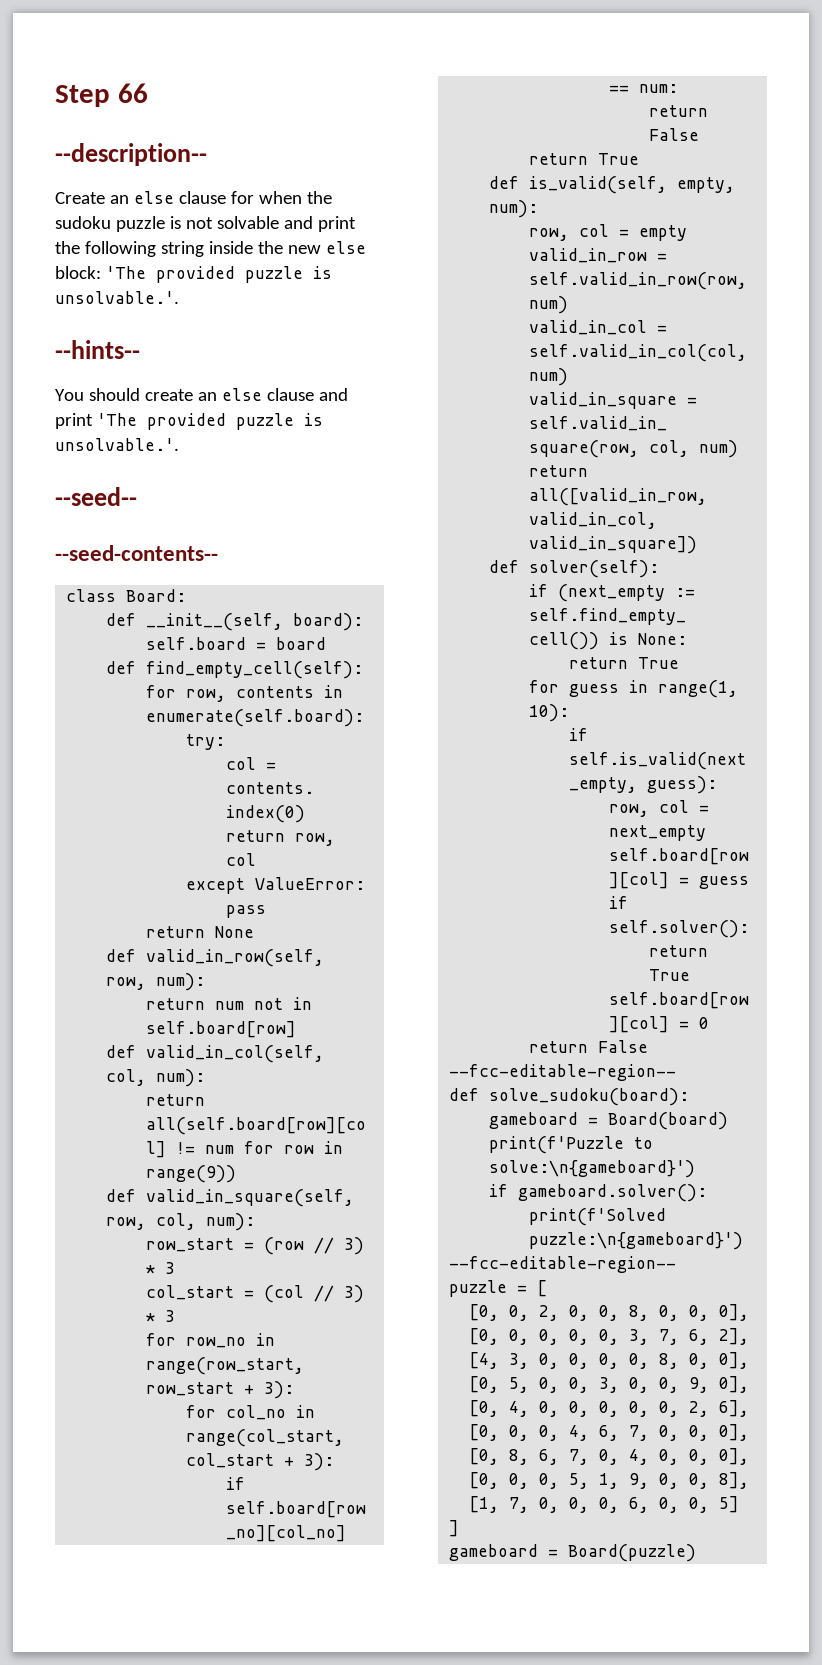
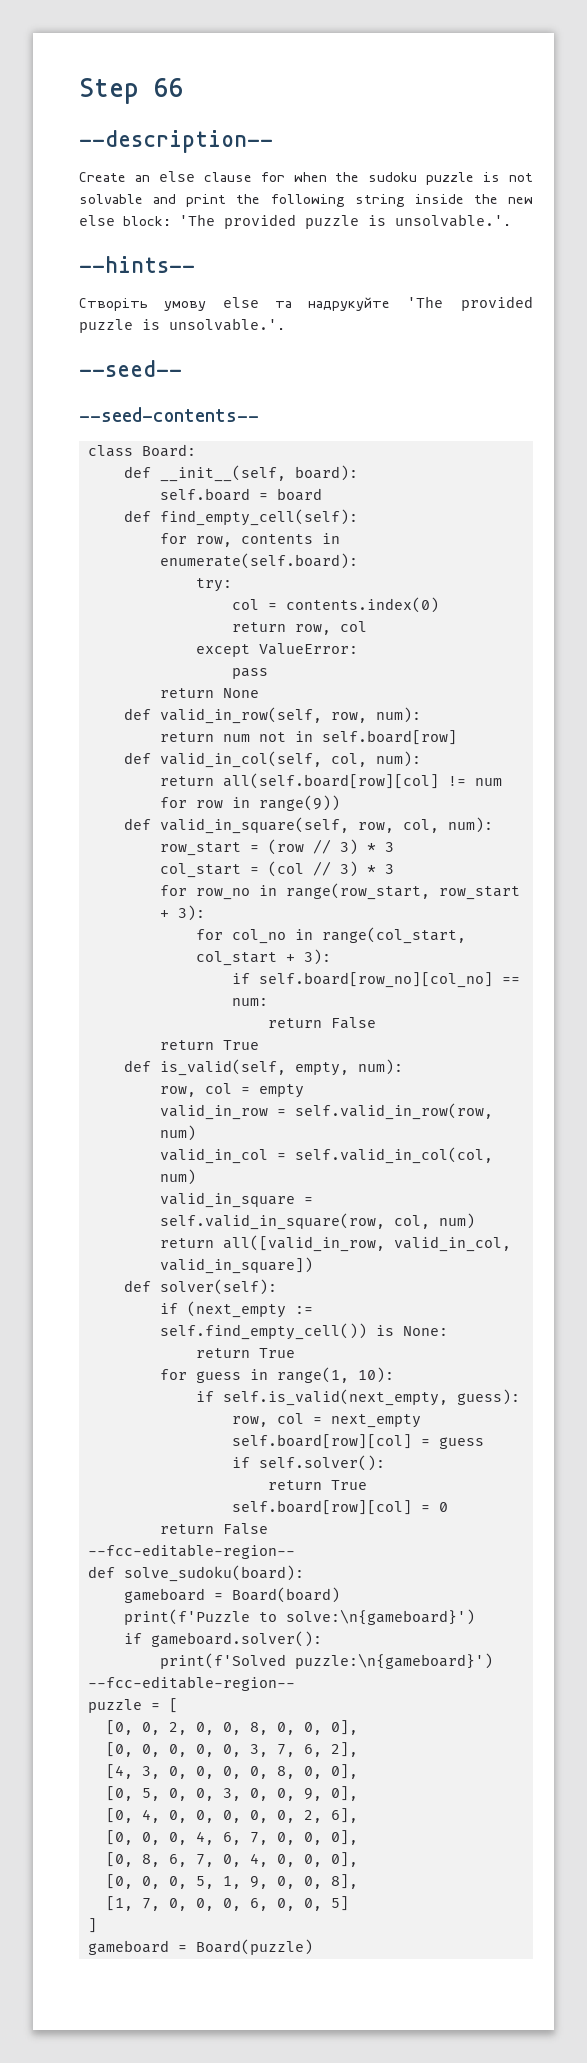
[55,388,348,401] [55,413,93,429] You should create an else clause and print -> [79,297,391,311] Створіть умову else та надрукуйте

